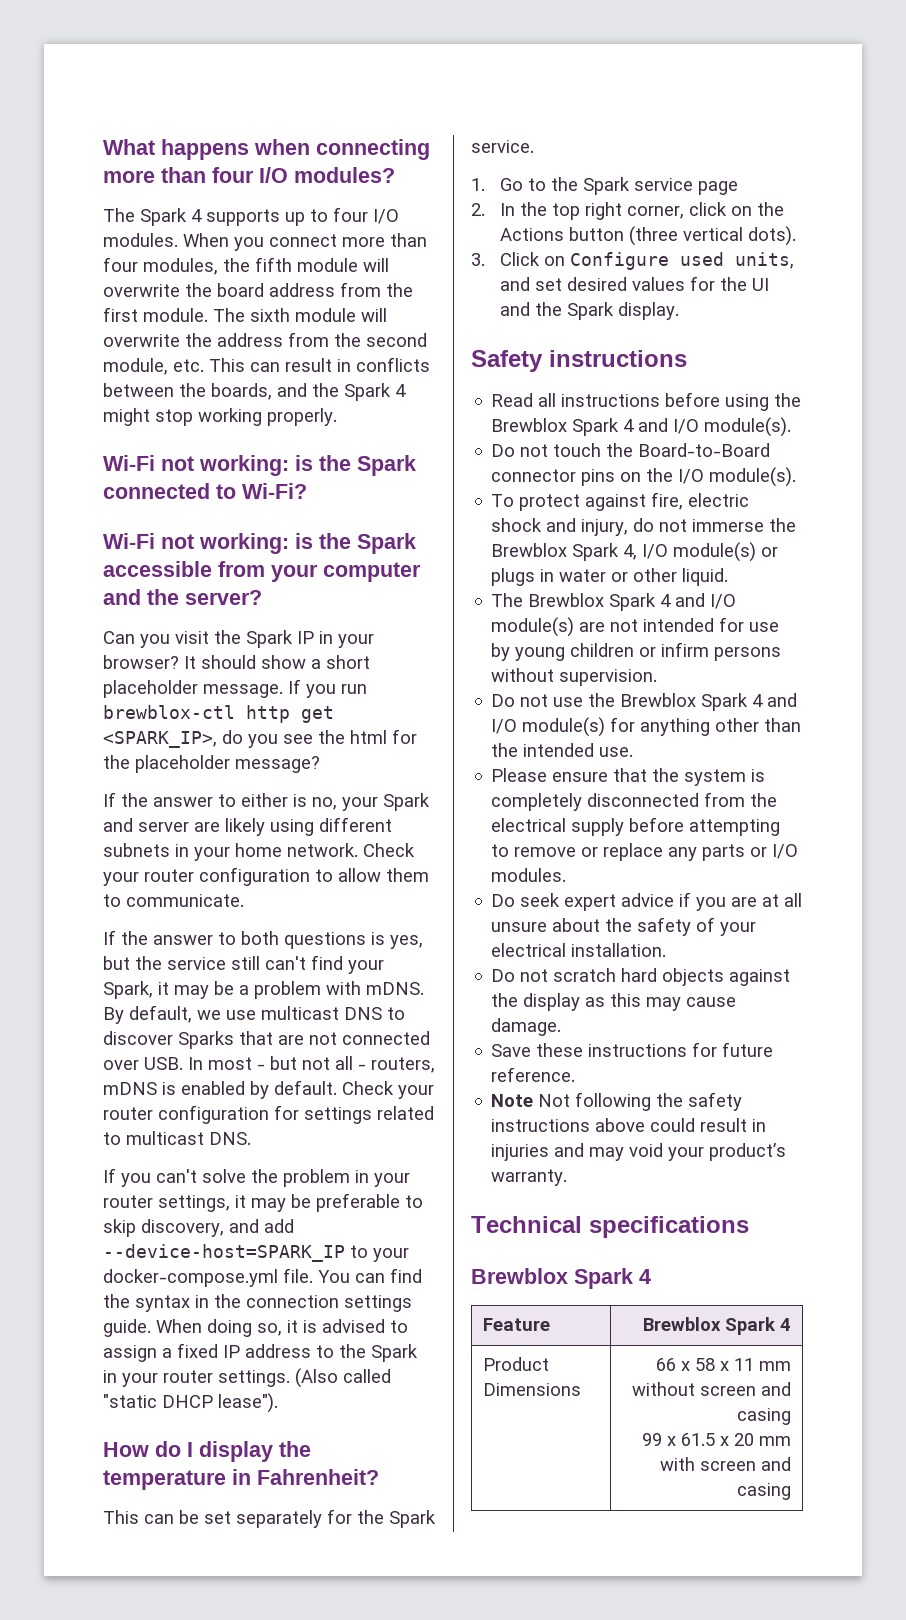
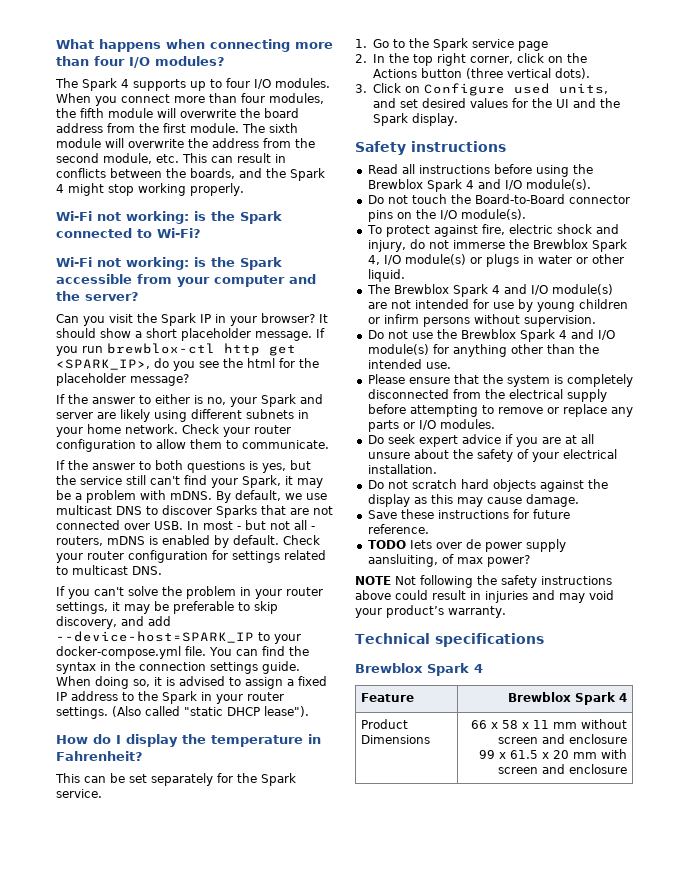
[491,1094,534,1107] Note -> [367,539,566,552] [367,554,530,567] [355,576,391,585] TODO Iets over de power supply aansluiting, of max power? // NOTE
[737,1408,792,1425] casing -> [569,734,628,744] enclosure
[737,1483,792,1500] casing -> [569,764,628,774] enclosure

